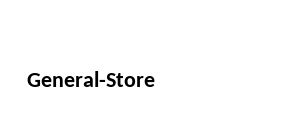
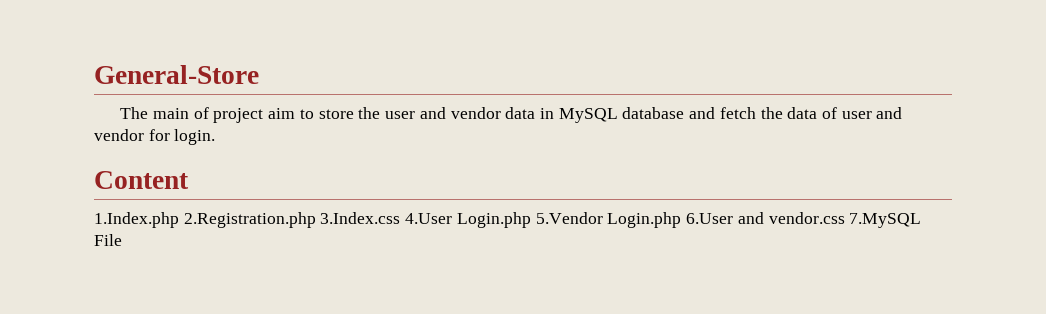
(155, 79) none -> [120,107,903,123] [94,129,216,145] [94,171,189,189] [94,212,922,228] [94,234,122,246] // The main of project aim to store the user and vendor data in MySQL database and fetch the data of user and vendor for login. // Content // 1.Index.php 2.Registration.php 3.Index.css 4.User Login.php 5.Vendor Login.php 6.User and vendor.css 7.MySQL File

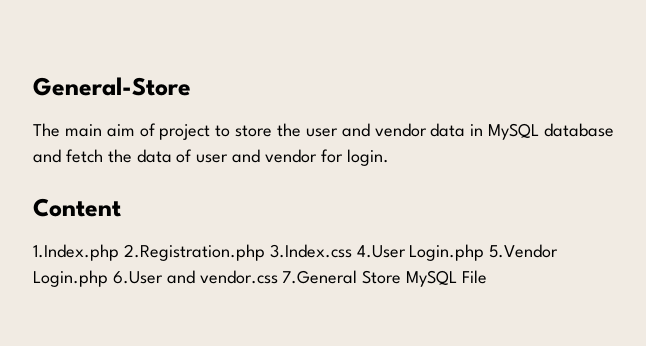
(189, 113) none -> [106,124,135,137] aim
[268,108,296,119] aim -> (211, 132) none
[849,213,922,228] 7.MySQL -> [282,270,458,287] 7.General Store MySQL

